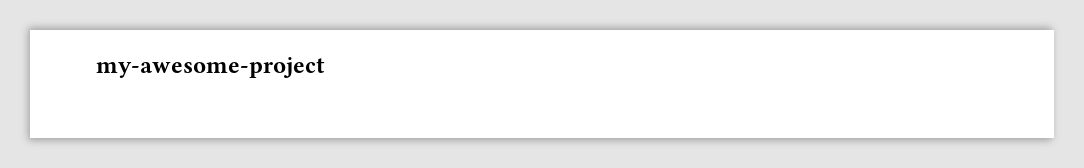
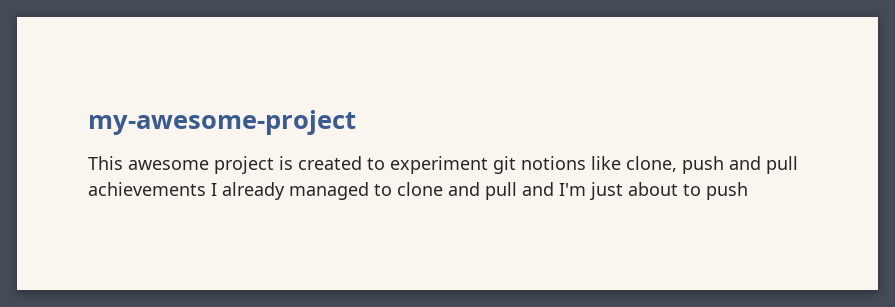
(325, 67) none -> [88,156,798,174] [88,182,748,200] // This awesome project is created to experiment git notions like clone, push and pull achievements I already managed to clone and pull and I'm just about to push

